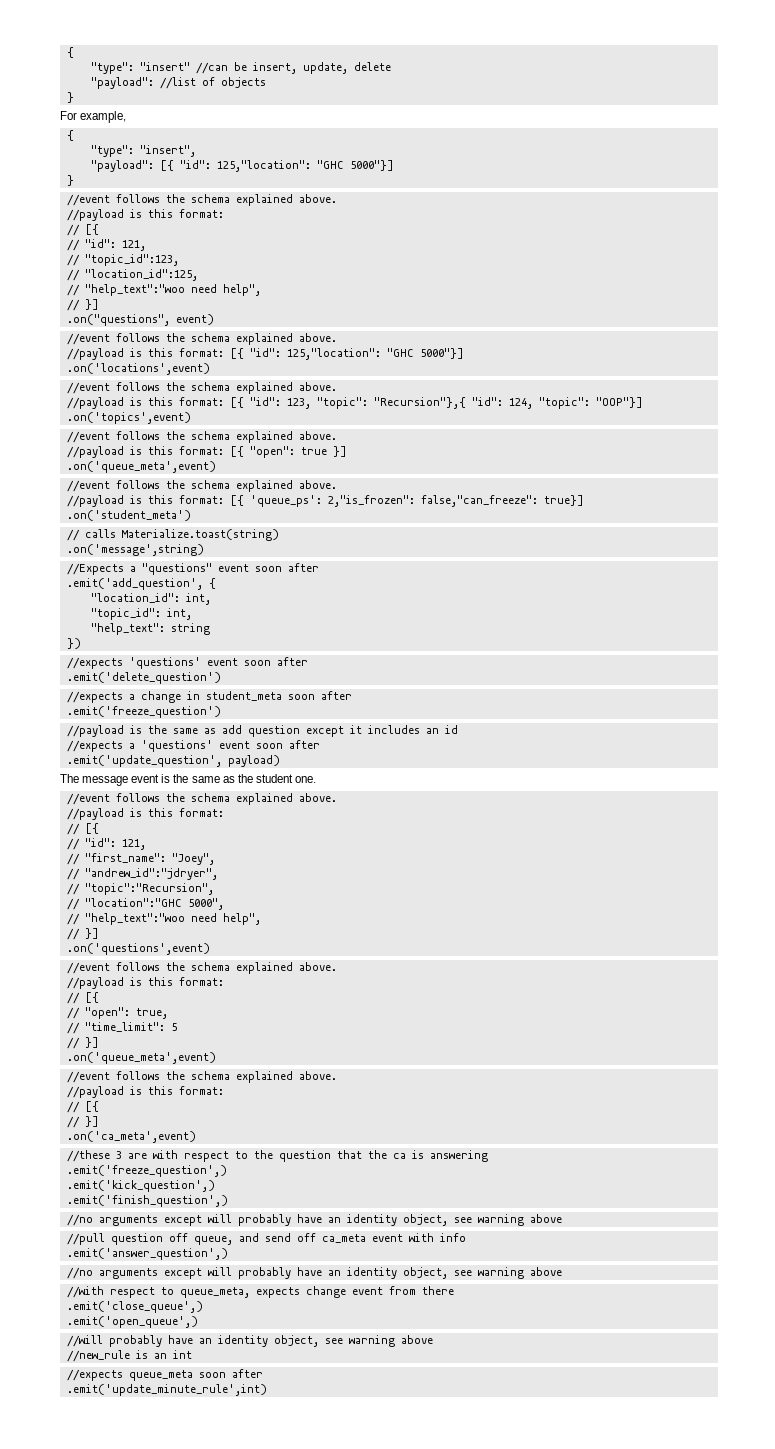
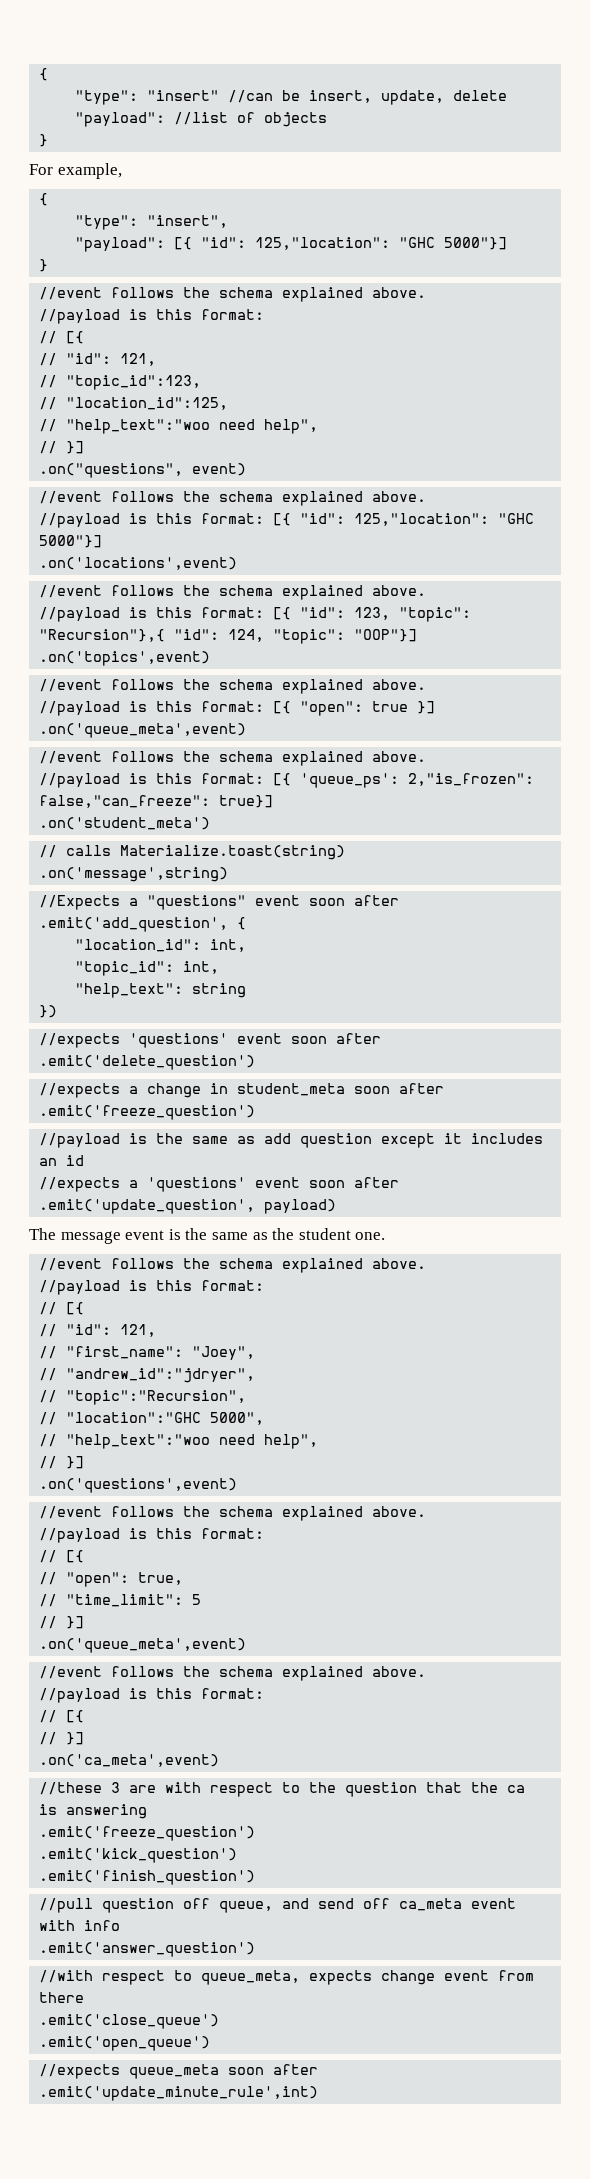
[66,1165,227,1177] [66,1180,215,1192] [66,1195,228,1207] [66,1214,562,1226] .emit('freeze_question',) // .emit('kick_question',) // .emit('finish_question',) // //no arguments except will probably have an identity object, see warning above -> [39,1826,256,1841] [39,1848,238,1863] [39,1870,256,1885] .emit('freeze_question') // .emit('kick_question') // .emit('finish_question')
[66,1248,228,1260] [66,1267,562,1279] .emit('answer_question',) // //no arguments except will probably have an identity object, see warning above -> [39,1942,256,1957] .emit('answer_question')
[66,1301,203,1313] [66,1316,198,1328] [66,1335,433,1347] [66,1350,192,1362] .emit('close_queue',) // .emit('open_queue',) // //will probably have an identity object, see warning above // //new_rule is an int -> [39,2014,220,2029] [39,2036,211,2051] .emit('close_queue') // .emit('open_queue')

